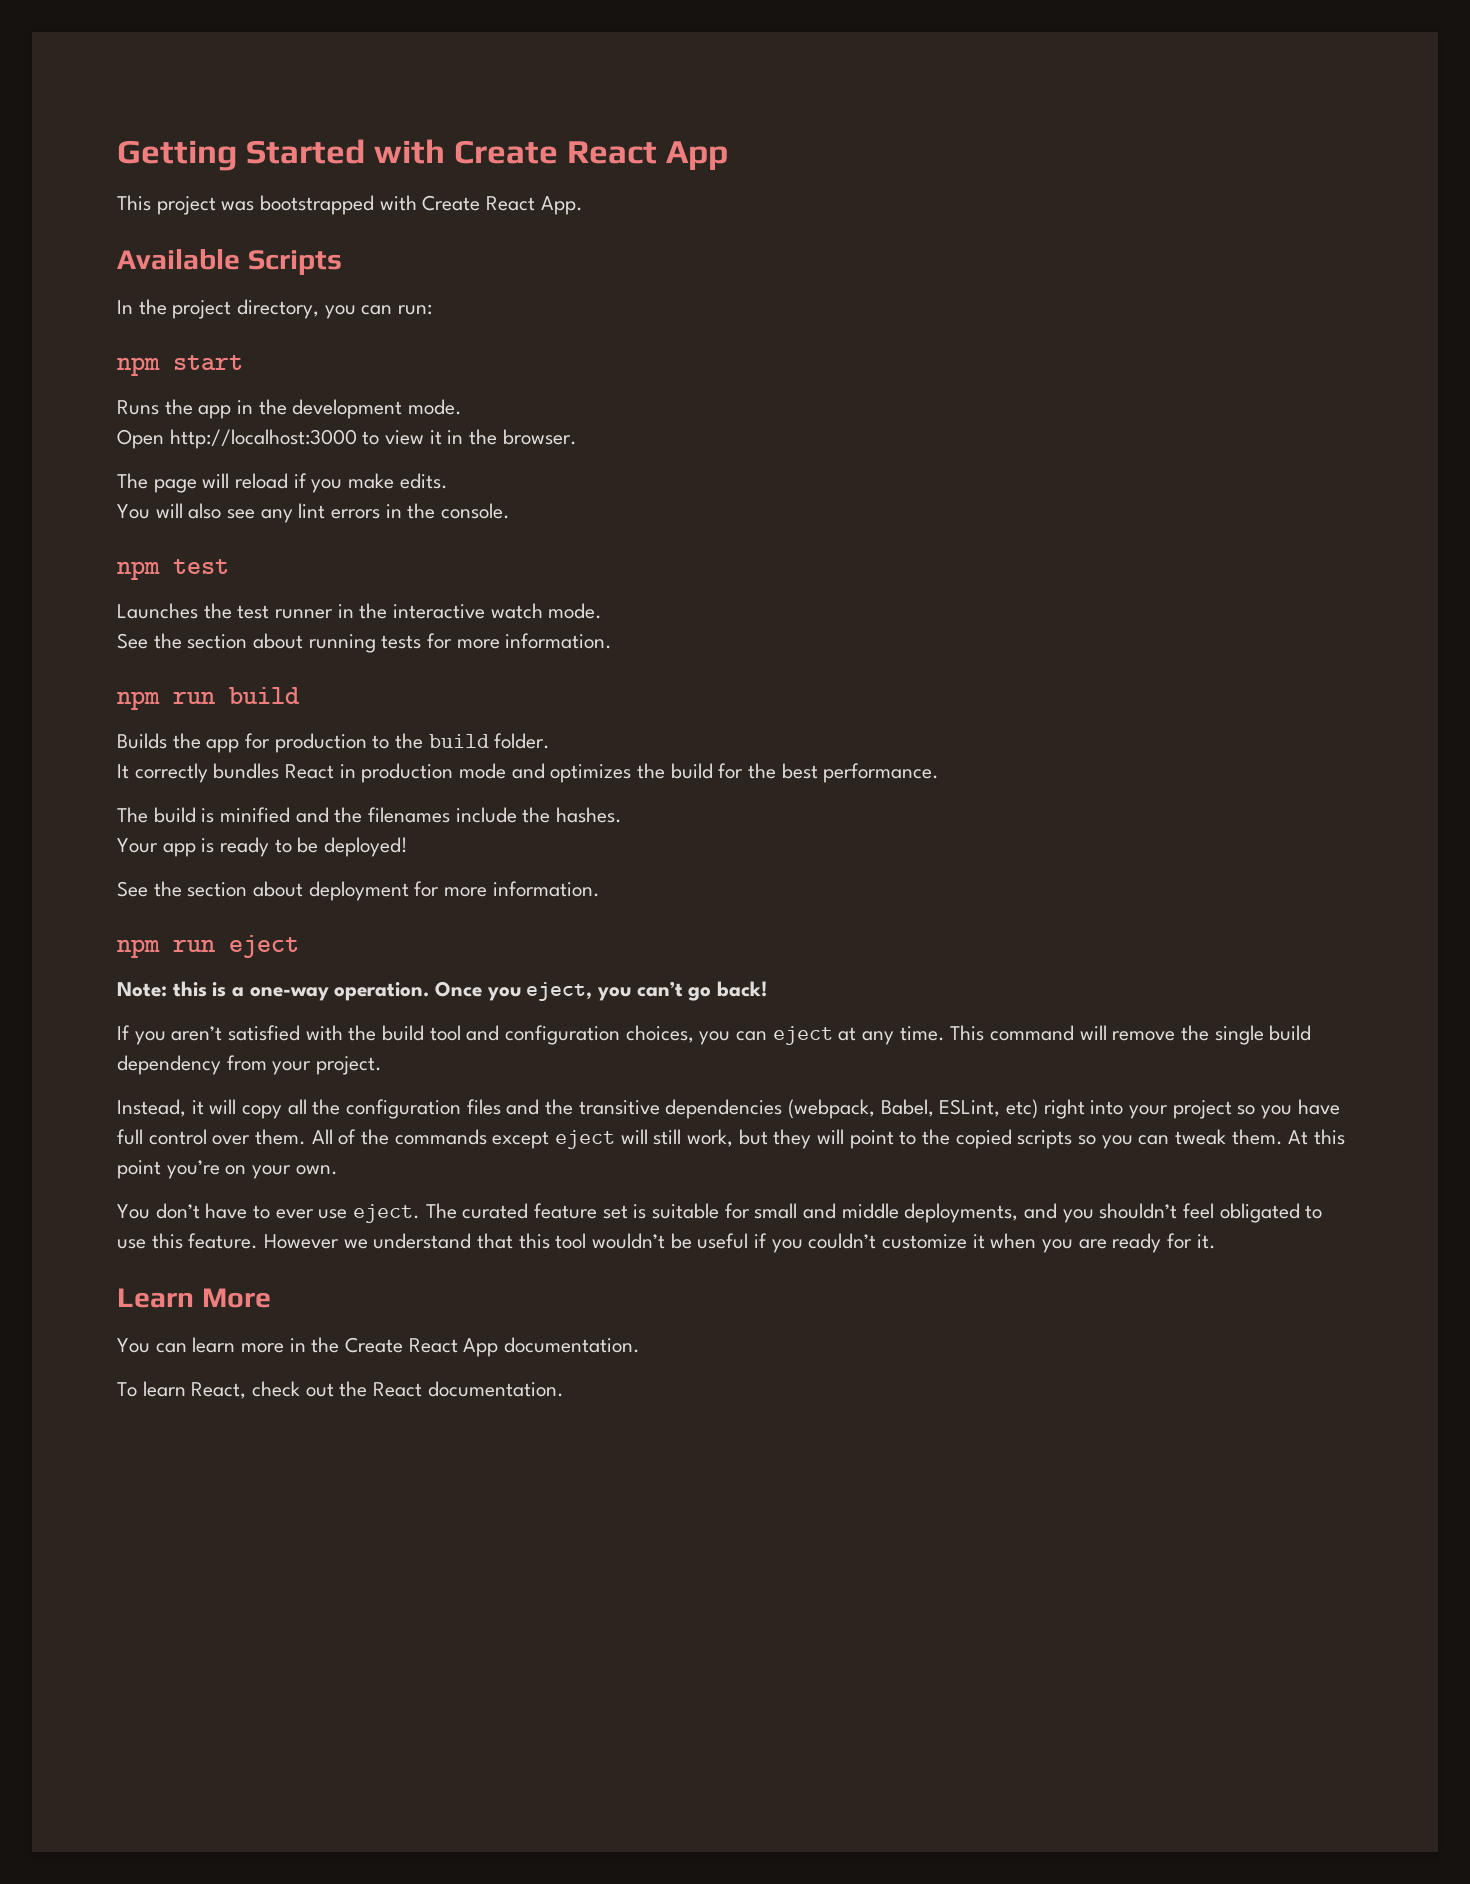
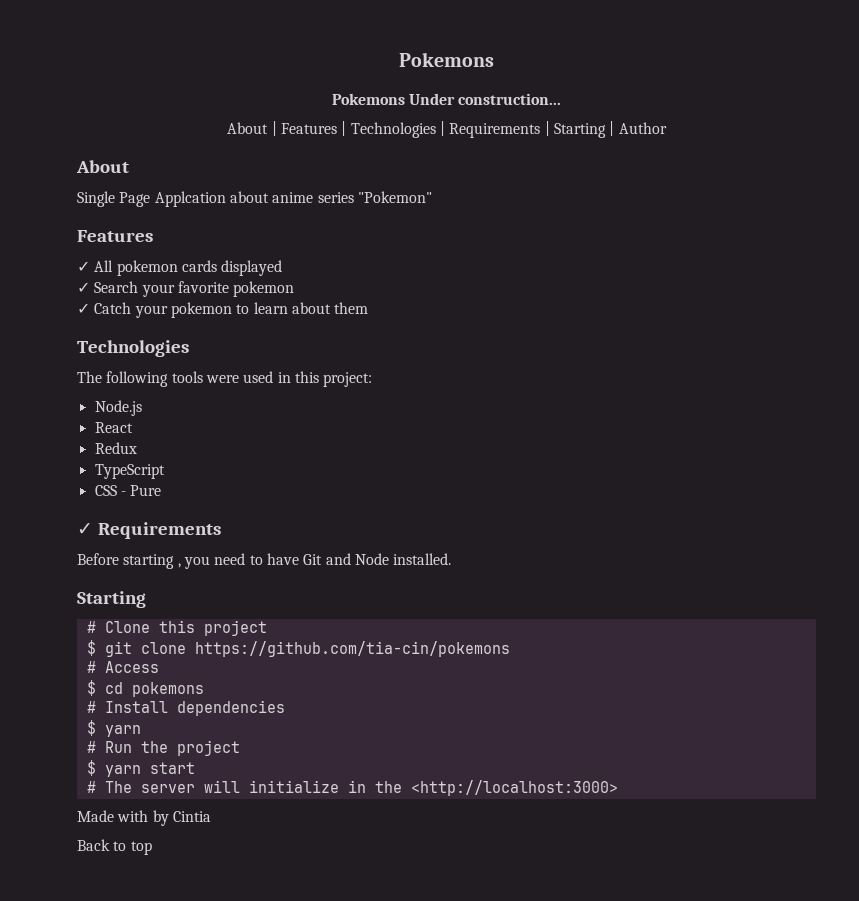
[117,139,729,171] [117,195,583,215] [117,249,342,275] [117,299,433,319] [117,355,243,376] [117,399,463,419] [117,429,577,449] [117,473,448,493] [117,503,511,523] [117,559,229,580] [117,603,603,619] [117,633,613,653] [117,687,300,710] [117,733,551,753] [117,763,940,783] [117,807,623,823] [117,837,409,857] [117,881,600,901] [117,935,299,958] [117,981,768,1001] [117,1025,1312,1045] [117,1055,383,1075] [117,1099,1340,1119] [117,1129,1346,1149] [117,1160,338,1179] [117,1203,1323,1223] [117,1233,1216,1253] [117,1288,271,1308] [117,1337,641,1357] [117,1381,564,1399] Getting Started with Create React App // This project was bootstrapped with Create React App. // Available Scripts // In the project directory, you can run: // npm start // Runs the app in the development mode. // Open http://localhost:3000 to view it in the browser. // The page will reload if you make edits. // You will also see any lint errors in the console. // npm test // Launches the test runner in the interactive watch mode. // See the section about running tests for more information. // npm run build // Builds the app for production to the build folder. // It correctly bundles React in production mode and optimizes the build for the best performance. // The build is minified and the filenames include the hashes. // Your app is ready to be deployed! // See the section about deployment for more information. // npm run eject // Note: this is a one-way operation. Once you eject, you can’t go back! // If you aren’t satisfied with the build tool and configuration choices, you can eject at any time. This command will remove the single build dependency from your project. // Instead, it will copy all the configuration files and the transitive dependencies (webpack, Babel, ESLint, etc) right into your project so you have full control over them. All of the commands except eject will still work, but they will point to the copied scripts so you can tweak them. At this point you’re on your own. // You don’t have to ever use eject. The curated feature set is suitable for small and middle deployments, and you shouldn’t feel obligated to use this feature. However we understand that this tool wouldn’t be useful if you couldn’t customize it when you are ready for it. // Learn More // You can learn more in the Create React App documentation. // To learn React, check out the React documentation. -> [399,52,494,67] [331,93,562,105] [227,121,667,138] [76,160,129,173] [77,191,432,207] [77,230,153,242] [77,260,283,276] [77,281,295,297] [77,302,369,318] [77,340,189,357] [77,371,373,387] [94,400,142,416] [94,422,133,433] [94,442,137,454] [94,464,165,479] [94,485,162,496] [77,522,221,539] [77,553,452,569] [77,591,146,608] [86,620,267,636] [86,640,510,657] [86,661,159,673] [86,680,204,697] [86,700,285,716] [86,720,141,737] [86,740,240,756] [86,760,195,777] [86,780,618,796] [77,810,211,826] [77,839,152,855] Pokemons // Pokemons Under construction... // About | Features | Technologies | Requirements | Starting | Author // About // Single Page Applcation about anime series "Pokemon" // Features // ✓ All pokemon cards displayed // ✓ Search your favorite pokemon // ✓ Catch your pokemon to learn about them // Technologies // The following tools were used in this project: // Node.js // React // Redux // TypeScript // CSS - Pure // ✓ Requirements // Before starting , you need to have Git and Node installed. // Starting // # Clone this project // $ git clone https://github.com/tia-cin/pokemons // # Access // $ cd pokemons // # Install dependencies // $ yarn // # Run the project // $ yarn start // # The server will initialize in the <http://localhost:3000> // Made with by Cintia // Back to top

